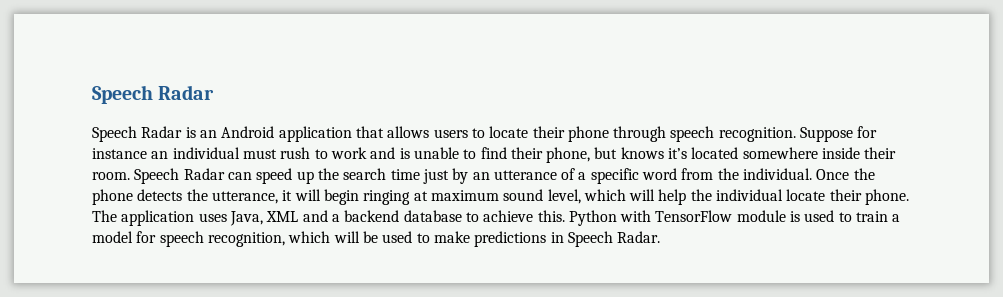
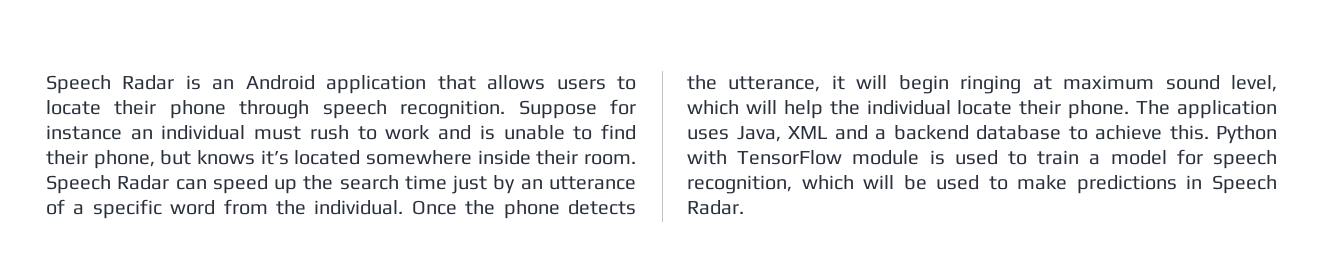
[92,85,215,104] [92,126,183,142] Speech Radar // Speech Radar -> [46,75,175,94] Speech Radar

